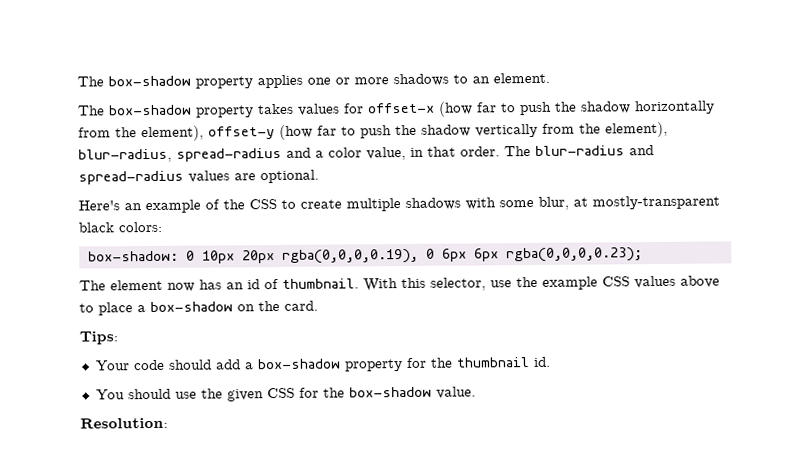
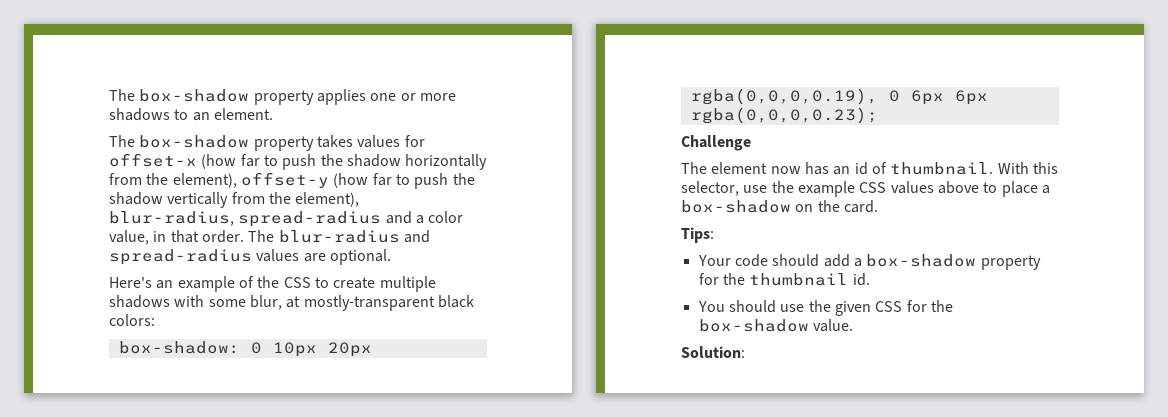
(643, 255) none -> [681,135,751,151] // Challenge
[80,417,168,429] Resolution: -> [681,346,745,358] Solution:

